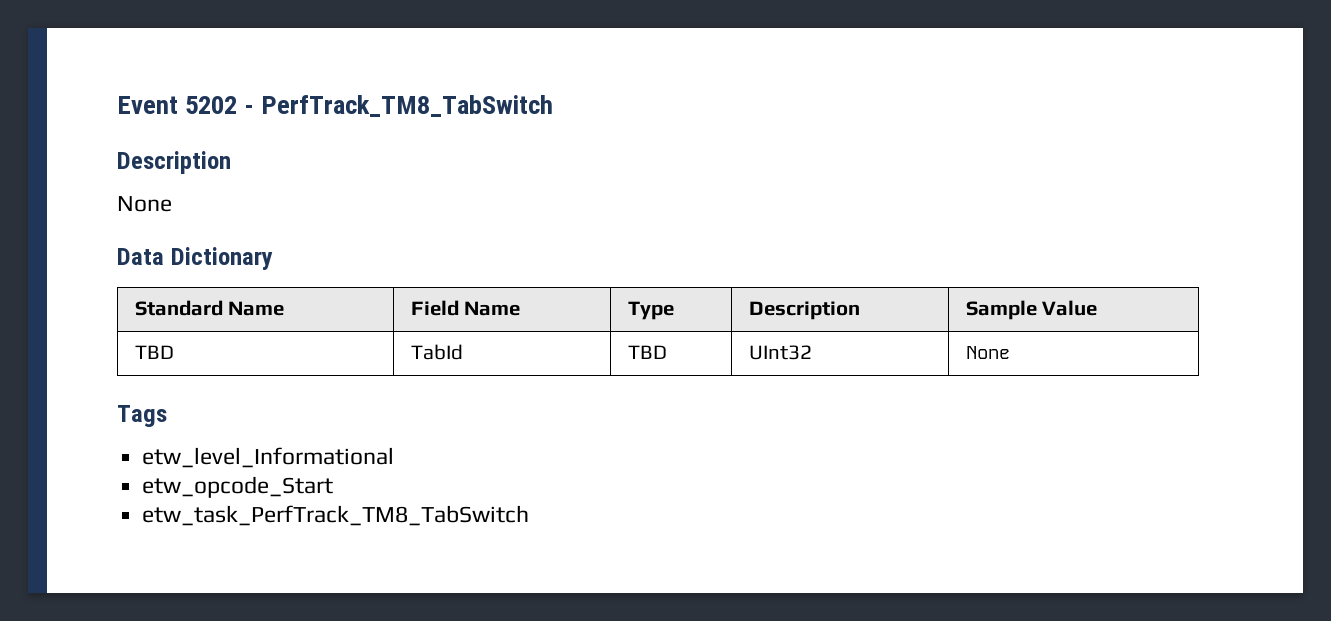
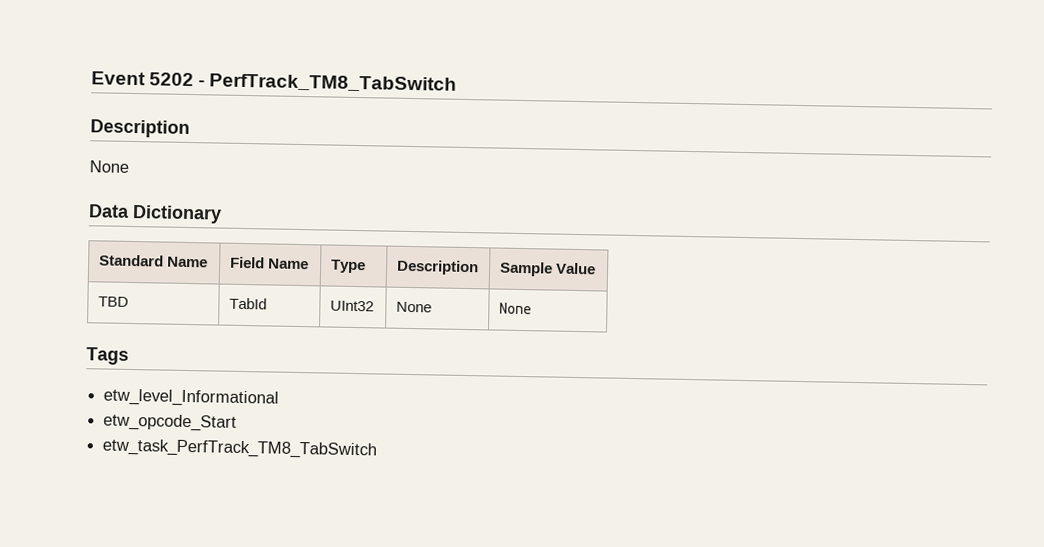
[627,345,667,359] [748,345,812,360] TBD | UInt32 -> [329,300,374,312] [395,301,432,313] UInt32 | None

